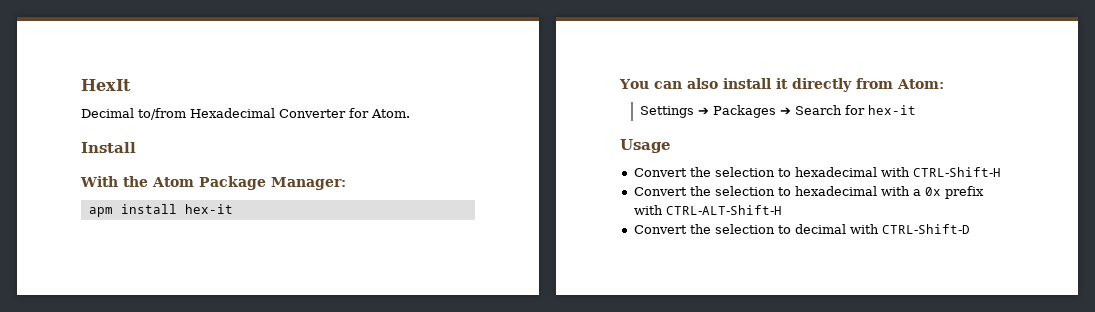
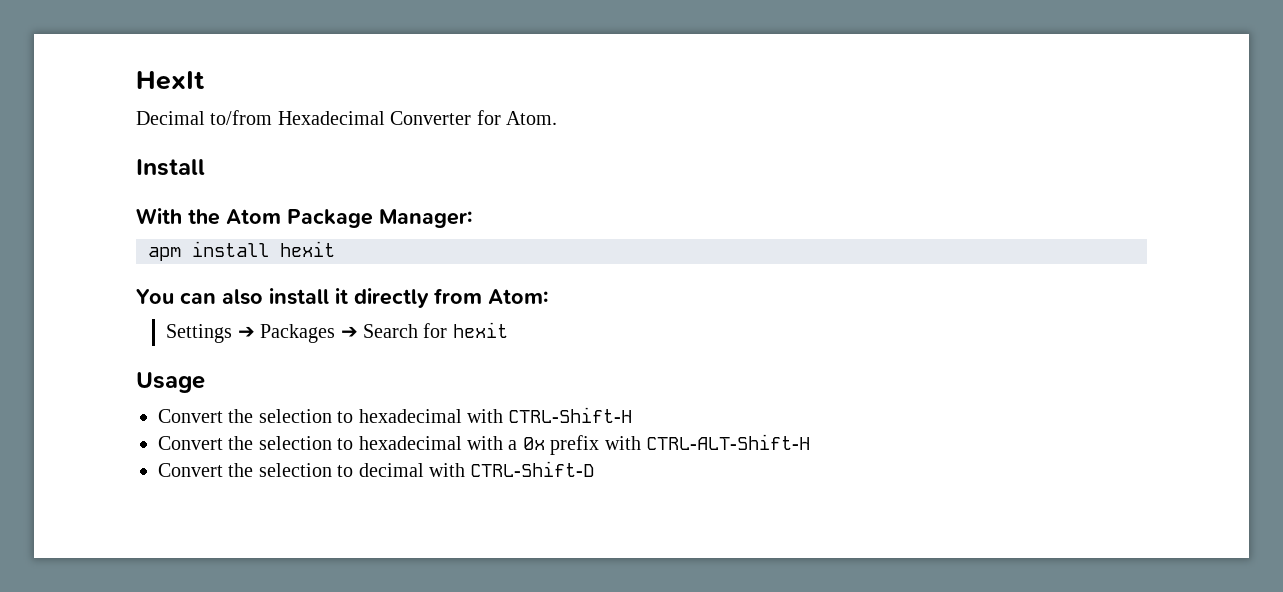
[184,204,233,214] hex-it -> [280,241,335,257] hexit
[867,105,916,115] hex-it -> [452,322,508,338] hexit

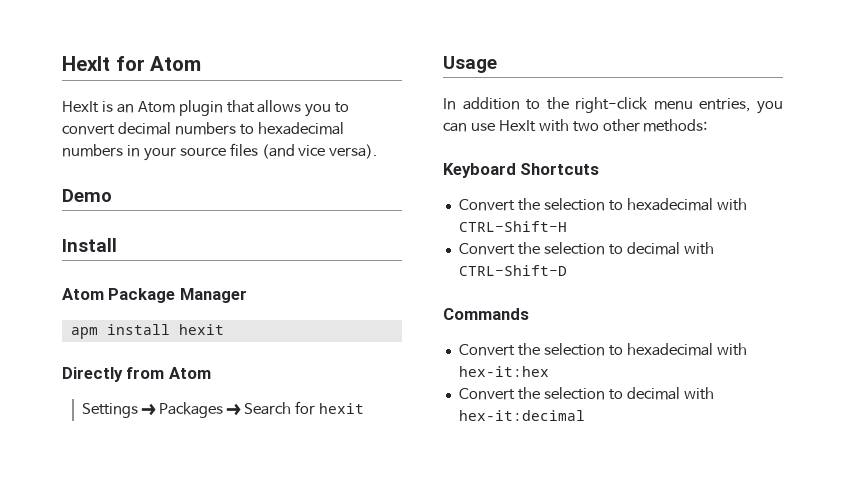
[136,71,204,90] [136,110,557,125] HexIt // Decimal to/from Hexadecimal Converter for Atom. -> [62,56,202,71] [62,100,350,117] [62,122,344,135] [62,143,378,161] [62,189,112,202] HexIt for Atom // HexIt is an Atom plugin that allows you to convert decimal numbers to hexadecimal numbers in your source files (and vice versa). // Demo
[136,208,220,225] With the -> (117, 245) none
[379,209,472,228] Manager: -> [179,288,247,303] Manager
[136,288,548,308] You can also install it directly from Atom: -> [62,367,211,382] Directly from Atom
(205, 382) none -> [443,97,783,114] [443,119,708,132] [443,163,600,178] // In addition to the right-click menu entries, you can use HexIt with two other methods: // Keyboard Shortcuts
[158,434,810,455] [158,461,595,477] // Convert the selection to hexadecimal with a 0x prefix with CTRL-ALT-Shift-H // Convert the selection to decimal with CTRL-Shift-D -> [458,242,714,255] [458,265,567,276] [443,308,529,320] [458,343,747,356] [458,366,549,377] [458,387,714,400] [458,410,585,421] // Convert the selection to decimal with CTRL-Shift-D // Commands // Convert the selection to hexadecimal with hex-it:hex // Convert the selection to decimal with hex-it:decimal

